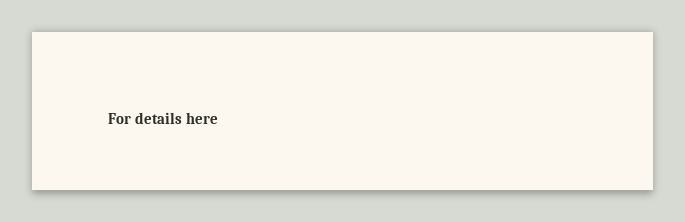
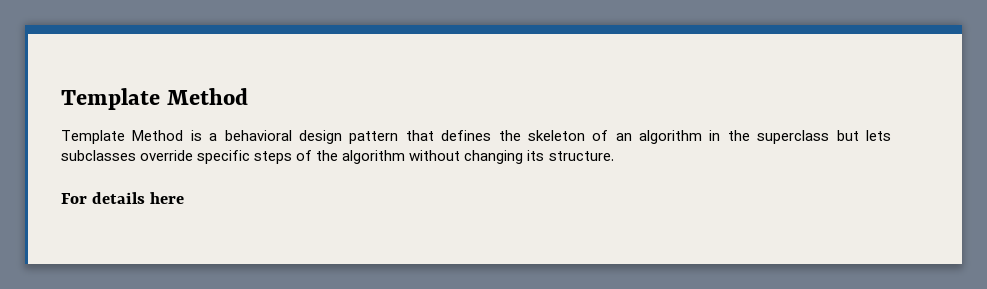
(108, 118) none -> [61,88,249,110] [61,130,892,144] [61,150,614,164] Template Method // Template Method is a behavioral design pattern that defines the skeleton of an algorithm in the superclass but lets subclasses override specific steps of the algorithm without changing its structure. //

